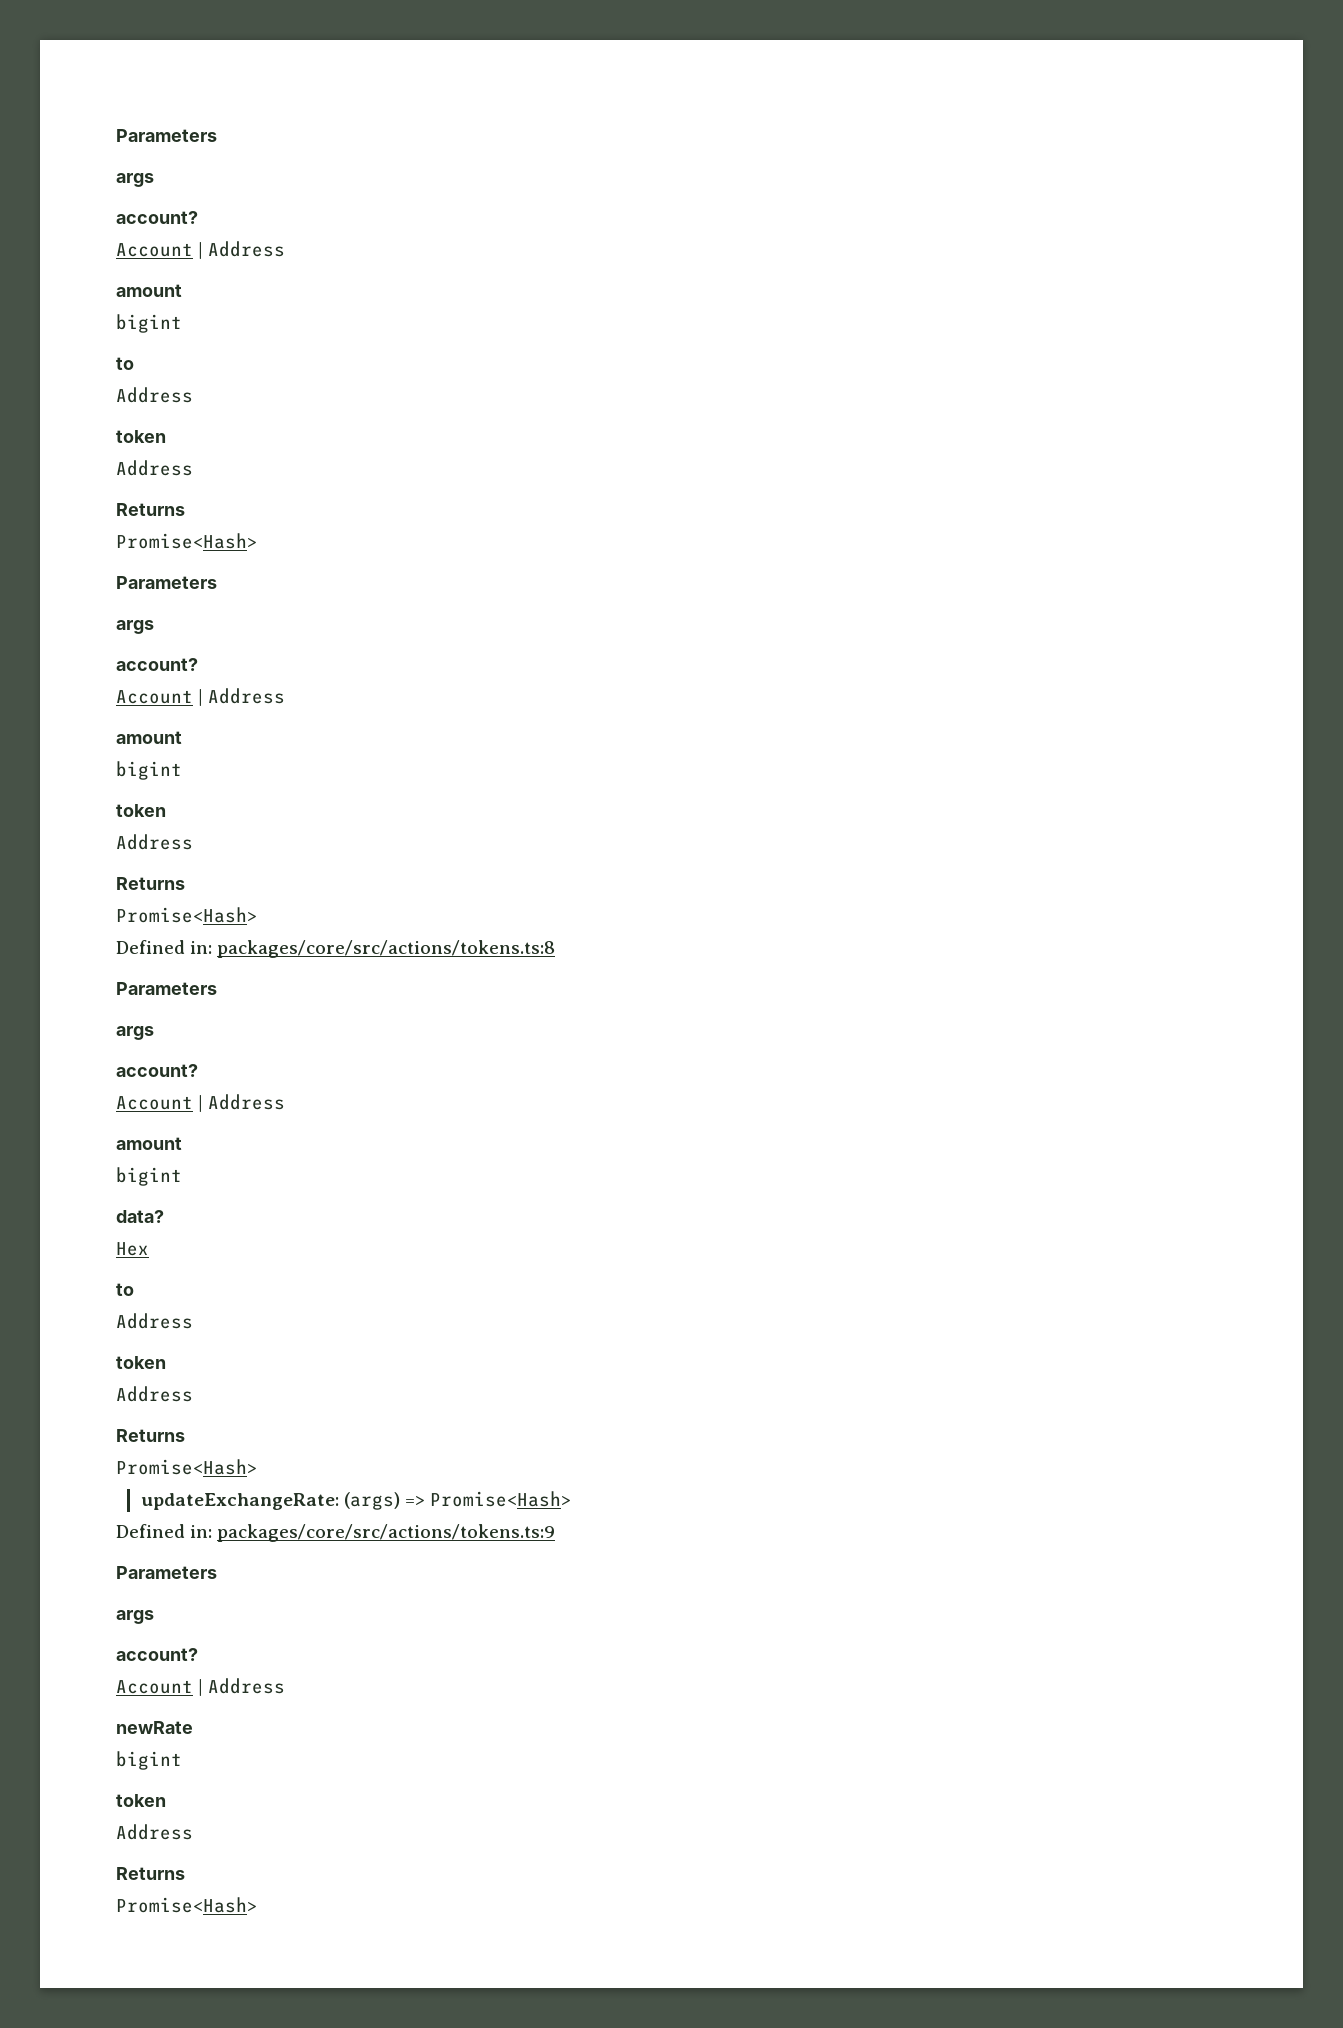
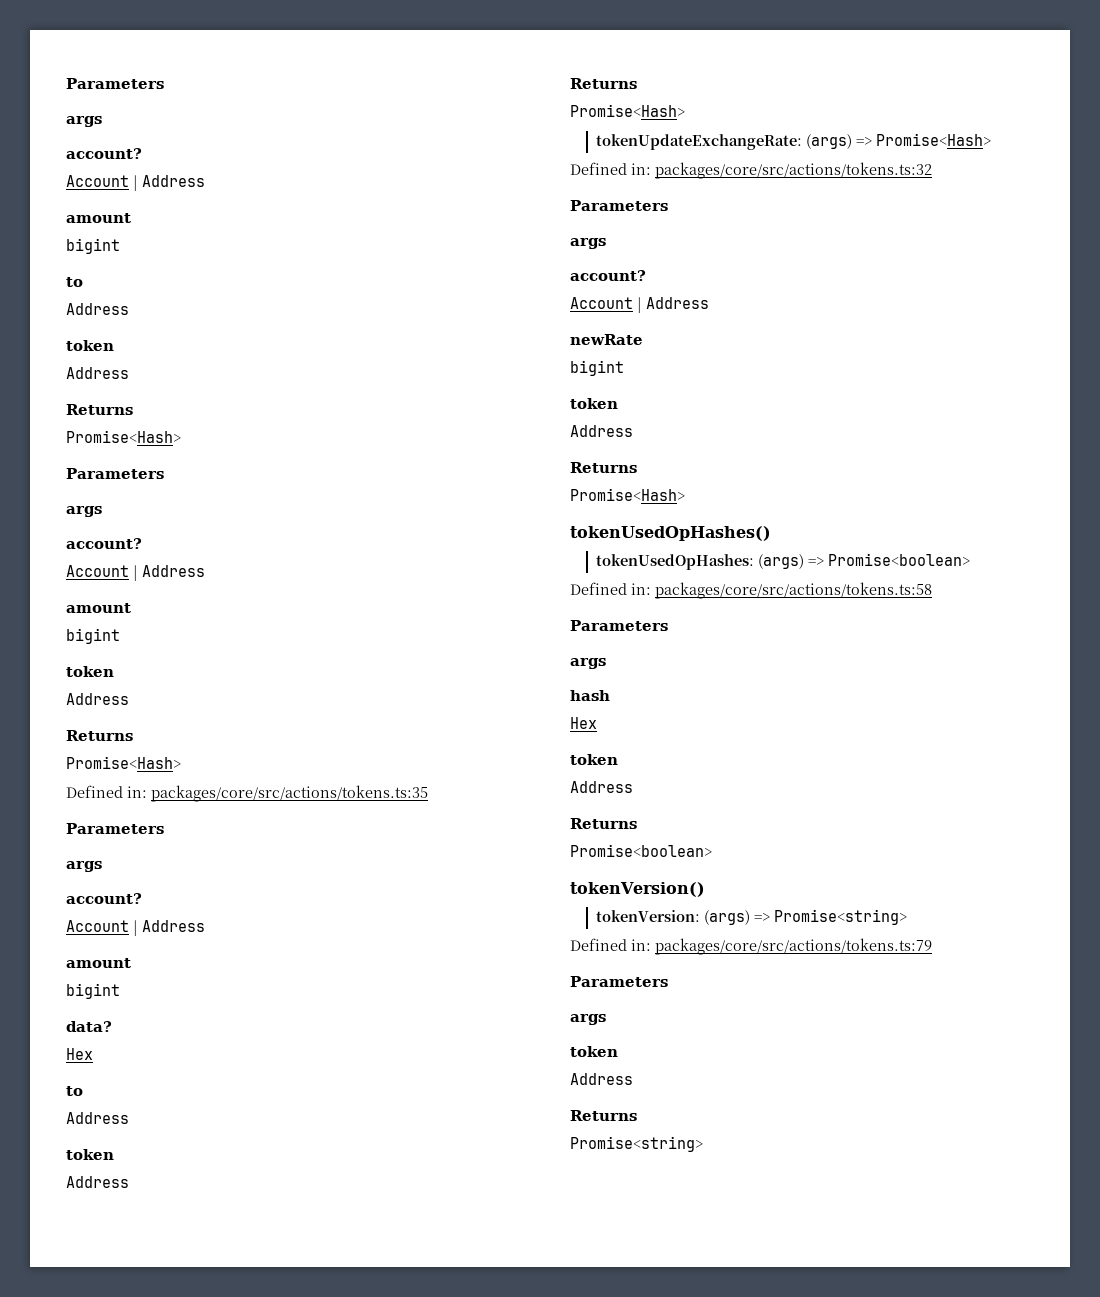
[217,940,556,958] packages/core/src/actions/tokens.ts:8 -> [151,785,428,802] packages/core/src/actions/tokens.ts:35
[140,1493,339,1510] updateExchangeRate: -> [596,134,803,150] tokenUpdateExchangeRate:
[217,1524,556,1542] packages/core/src/actions/tokens.ts:9 -> [655,162,932,179] packages/core/src/actions/tokens.ts:32
(257, 1905) none -> [570,526,771,541] [596,553,971,570] [570,582,932,599] [570,620,668,631] [570,658,606,669] [570,690,610,701] [570,717,597,729] [570,754,618,765] [570,781,633,793] [570,818,637,829] [570,844,712,857] [570,882,705,897] [596,909,908,925] [570,938,932,955] [570,976,668,987] [570,1014,606,1025] [570,1046,618,1057] [570,1073,633,1085] [570,1110,637,1121] [570,1136,703,1152] // tokenUsedOpHashes() // tokenUsedOpHashes: (args) => Promise<boolean> // Defined in: packages/core/src/actions/tokens.ts:58 // Parameters // args // hash // Hex // token // Address // Returns // Promise<boolean> // tokenVersion() // tokenVersion: (args) => Promise<string> // Defined in: packages/core/src/actions/tokens.ts:79 // Parameters // args // token // Address // Returns // Promise<string>

